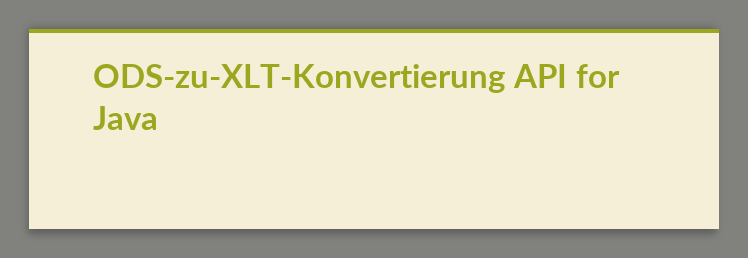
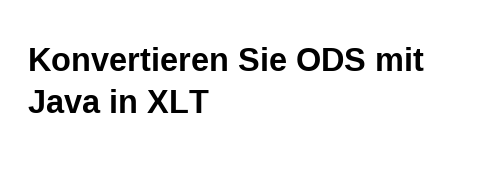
[93,64,620,93] [93,106,158,130] ODS-zu-XLT-Konvertierung API for Java -> [28,47,424,71] [28,89,209,113] Konvertieren Sie ODS mit Java in XLT

